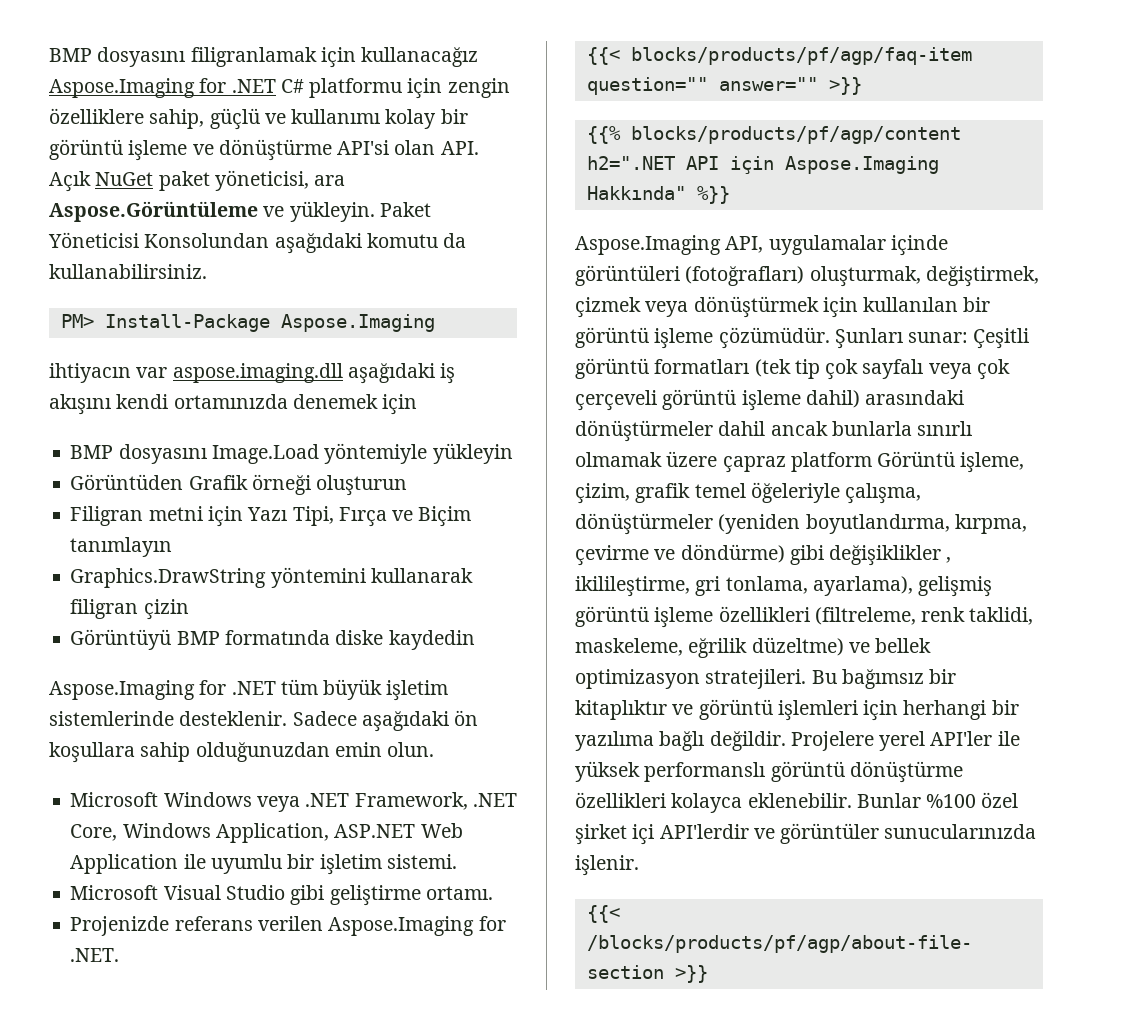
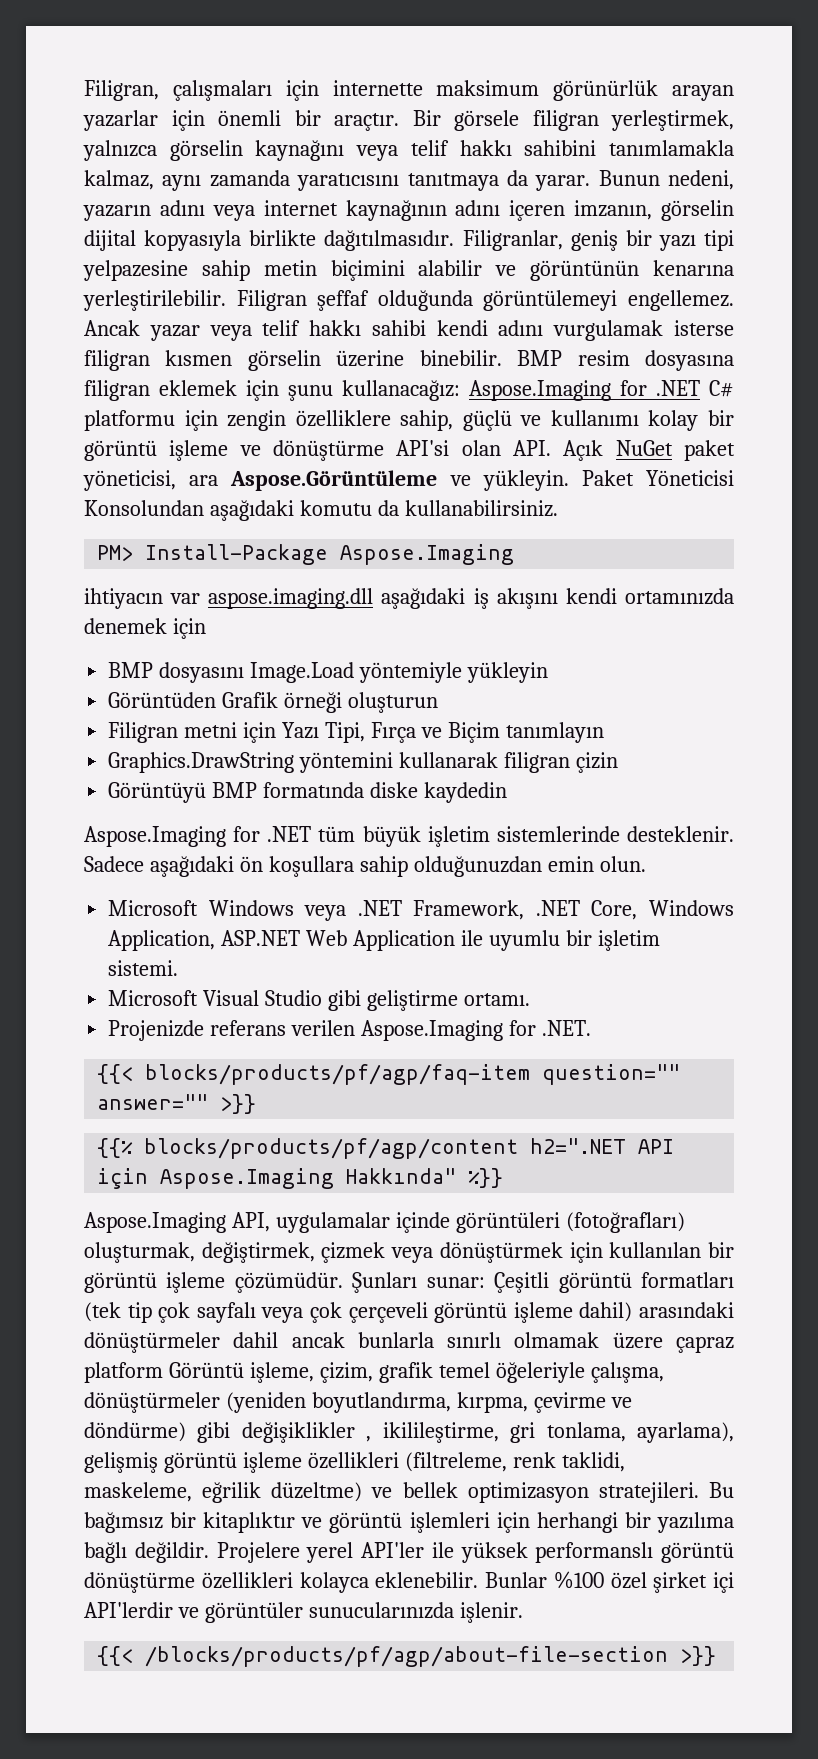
[49,47,479,68] BMP dosyasını filigranlamak için kullanacağız -> [84,80,734,101] [83,110,734,131] [83,140,735,161] [84,170,734,191] [83,200,734,221] [84,230,734,251] [83,260,734,281] [83,290,734,311] [84,320,734,341] [84,350,735,371] [84,380,460,401] Filigran, çalışmaları için internette maksimum görünürlük arayan yazarlar için önemli bir araçtır. Bir görsele filigran yerleştirmek, yalnızca görselin kaynağını veya telif hakkı sahibini tanımlamakla kalmaz, aynı zamanda yaratıcısını tanıtmaya da yarar. Bunun nedeni, yazarın adını veya internet kaynağının adını içeren imzanın, görselin dijital kopyasıyla birlikte dağıtılmasıdır. Filigranlar, geniş bir yazı tipi yelpazesine sahip metin biçimini alabilir ve görüntünün kenarına yerleştirilebilir. Filigran şeffaf olduğunda görüntülemeyi engellemez. Ancak yazar veya telif hakkı sahibi kendi adını vurgulamak isterse filigran kısmen görselin üzerine binebilir. BMP resim dosyasına filigran eklemek için şunu kullanacağız:

